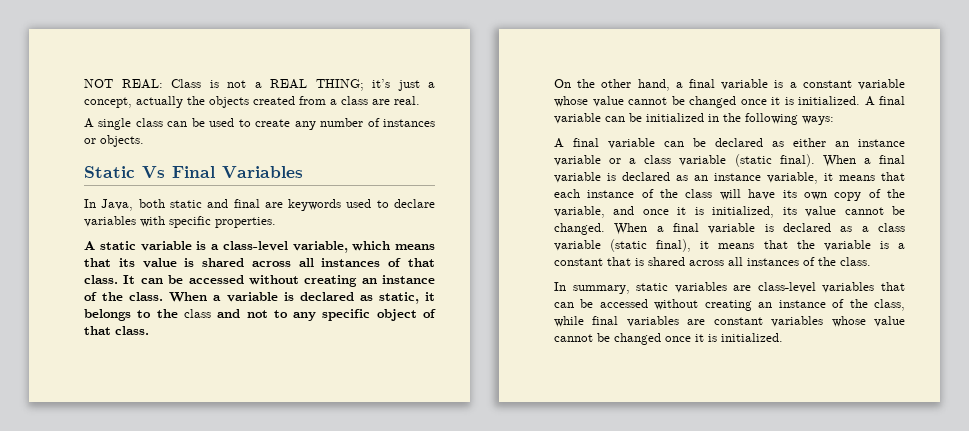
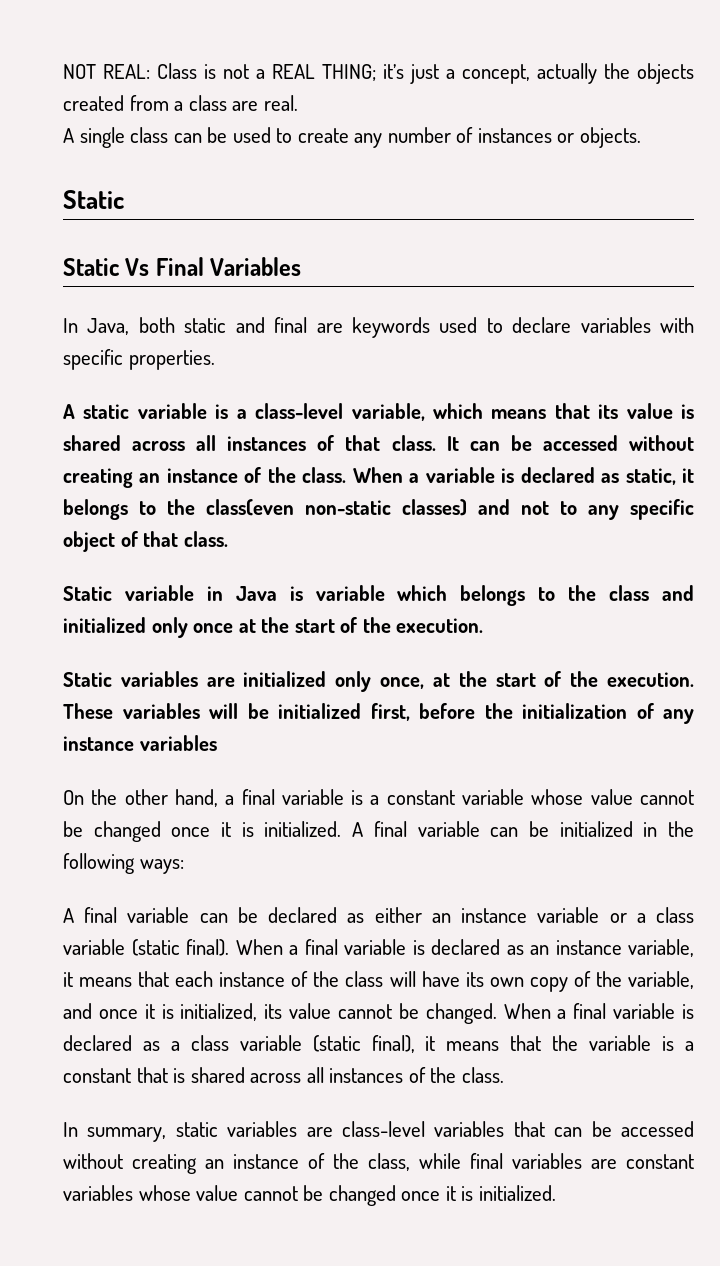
(135, 172) none -> [63,258,119,276] // Static
[183,309,211,318] class -> [206,499,467,516] class(even non-static classes)
(149, 330) none -> [63,585,694,606] [63,617,484,638] [63,671,694,692] [63,703,694,724] [63,735,217,751] // Static variable in Java is variable which belongs to the class and initialized only once at the start of the execution. // Static variables are initialized only once, at the start of the execution. These variables will be initialized first, before the initialization of any instance variables

